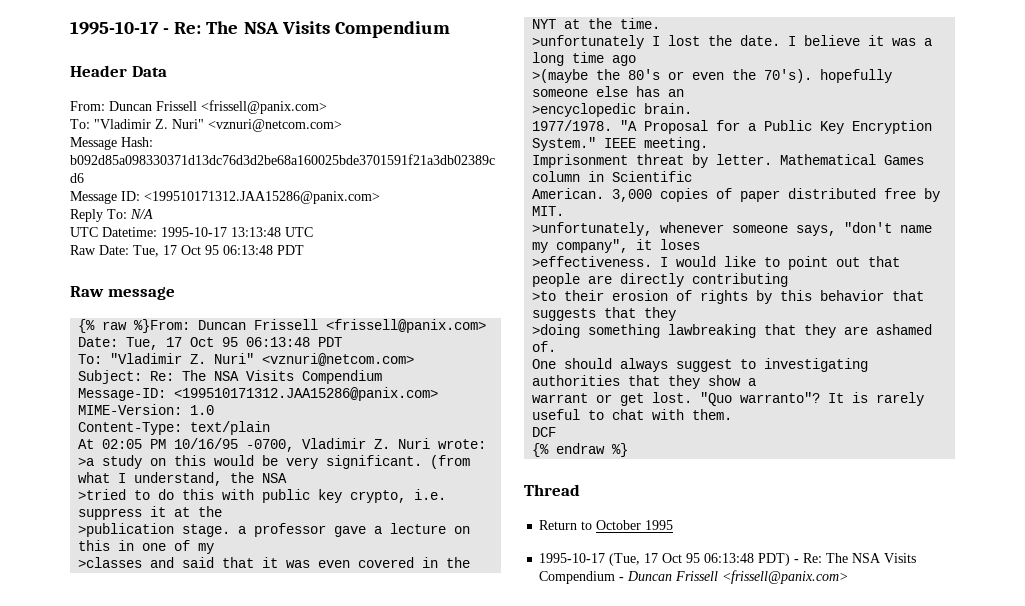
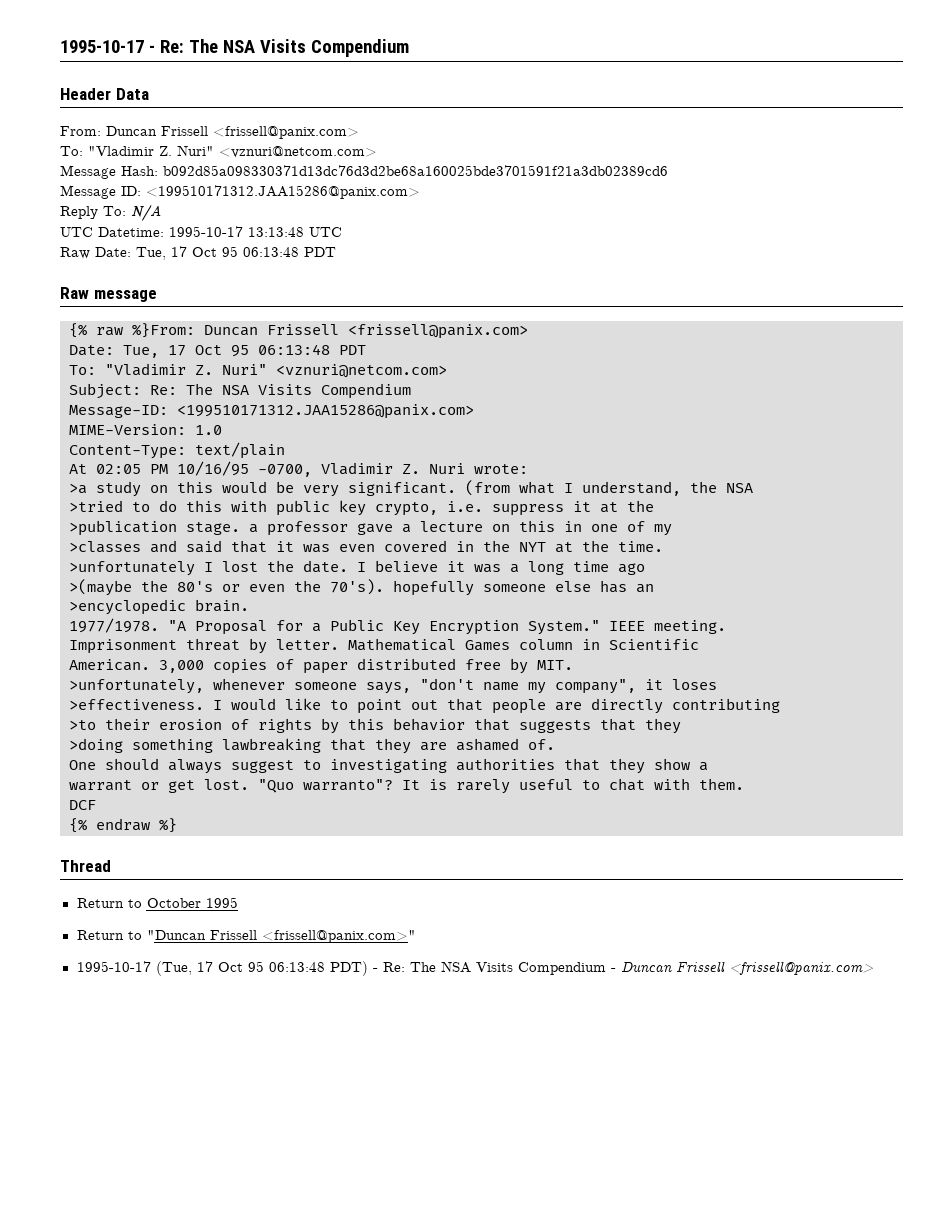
(674, 525) none -> [76,930,416,943] // Return to "Duncan Frissell <frissell@panix.com>"

